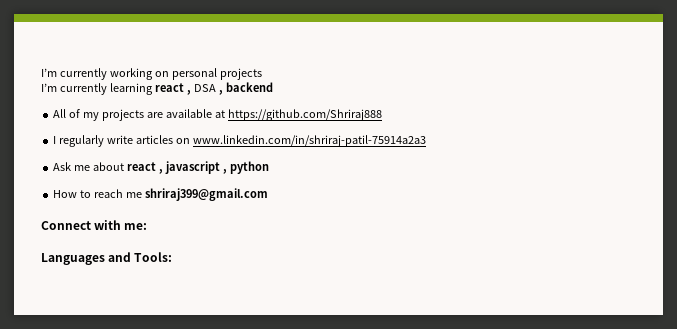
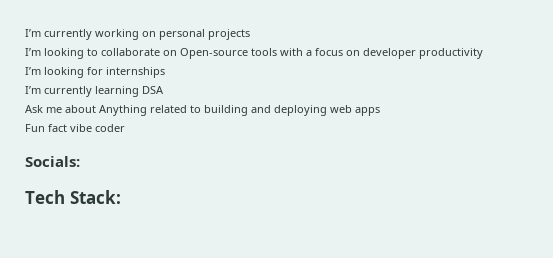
(262, 74) none -> [25,48,483,59] [25,67,165,78] // I’m looking to collaborate on Open-source tools with a focus on developer productivity // I’m looking for internships
[154,83,191,95] react , -> (139, 91) none
[218,82,273,95] [53,109,382,121] [53,135,426,147] [53,161,269,174] [53,188,268,201] [41,220,148,230] [41,252,173,265] , backend // All of my projects are available at https://github.com/Shriraj888 // I regularly write articles on www.linkedin.com/in/shriraj-patil-75914a2a3 // Ask me about react , javascript , python // How to reach me shriraj399@gmail.com // Connect with me: // Languages and Tools: -> [25,105,380,116] [25,124,125,132] [25,156,80,167] [25,190,121,204] // Ask me about Anything related to building and deploying web apps // Fun fact vibe coder // Socials: // Tech Stack:

